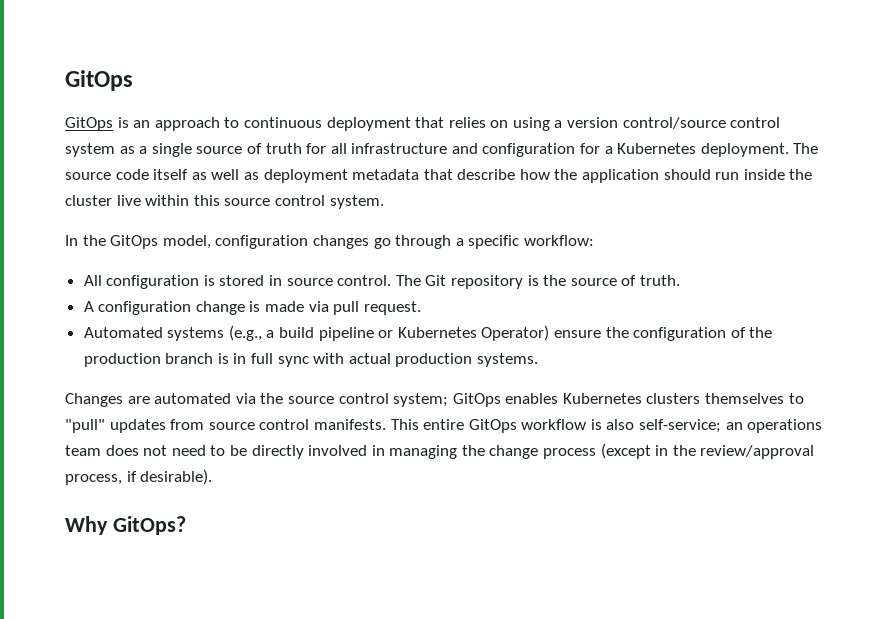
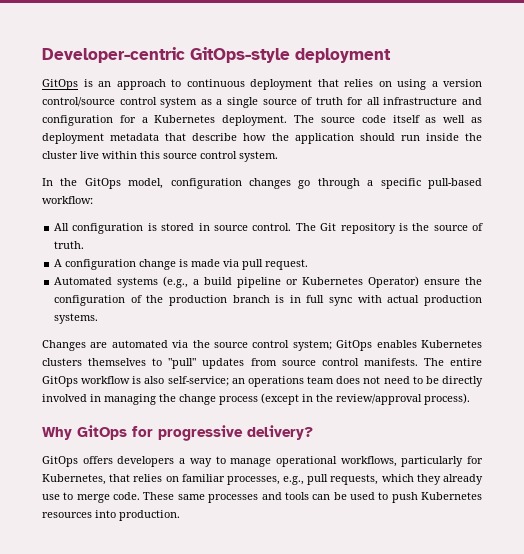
[65,70,133,91] GitOps -> [42,47,391,63] Developer-centric GitOps-style deployment
(520, 242) none -> [427,178,482,189] pull-based
[390,419,419,430] This -> [423,358,444,366] The
[65,469,213,485] [65,516,186,535] process, if desirable). // Why GitOps? -> [424,393,470,405] [42,425,313,441] [42,456,483,467] [42,474,484,485] [42,492,482,503] [42,510,180,521] process). // Why GitOps for progressive delivery? // GitOps offers developers a way to manage operational workflows, particularly for Kubernetes, that relies on familiar processes, e.g., pull requests, which they already use to merge code. These same processes and tools can be used to push Kubernetes resources into production.

